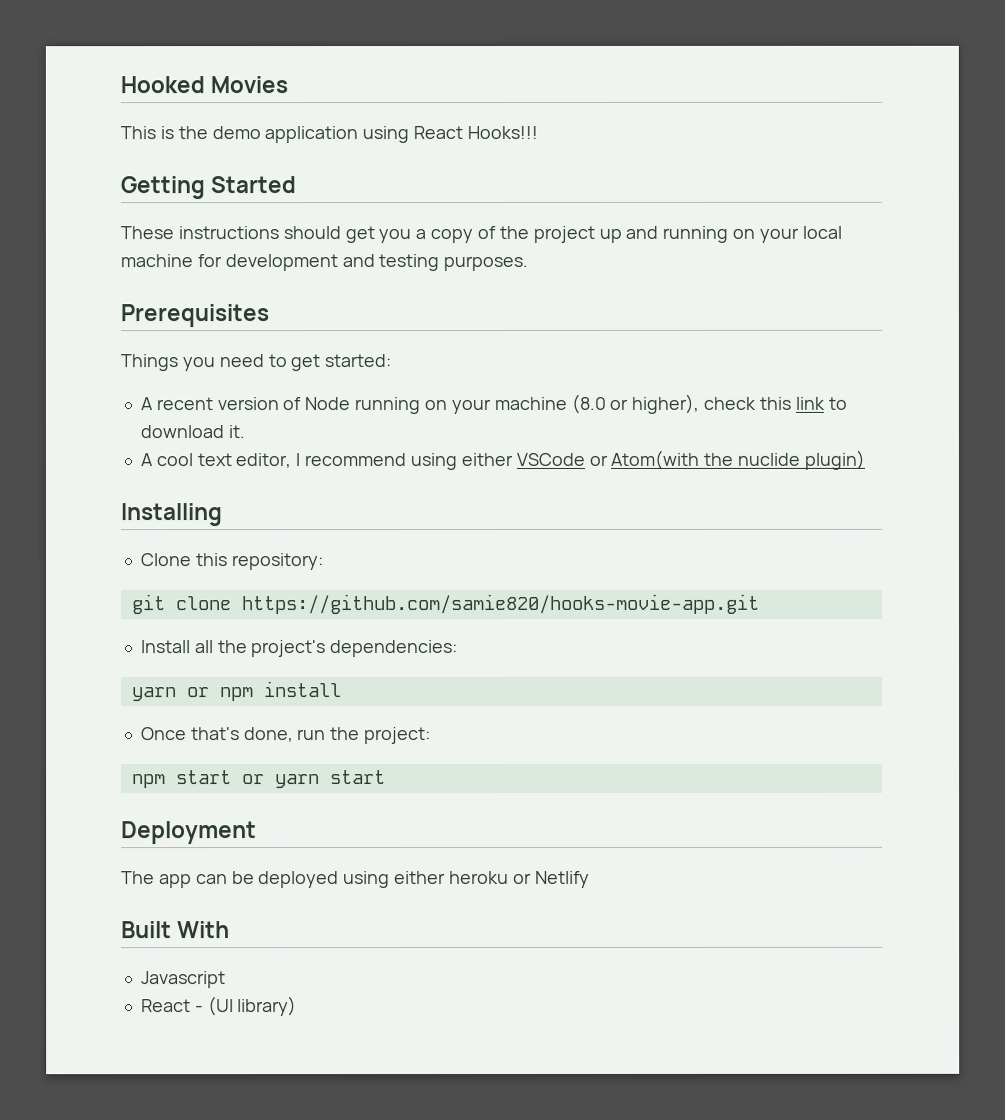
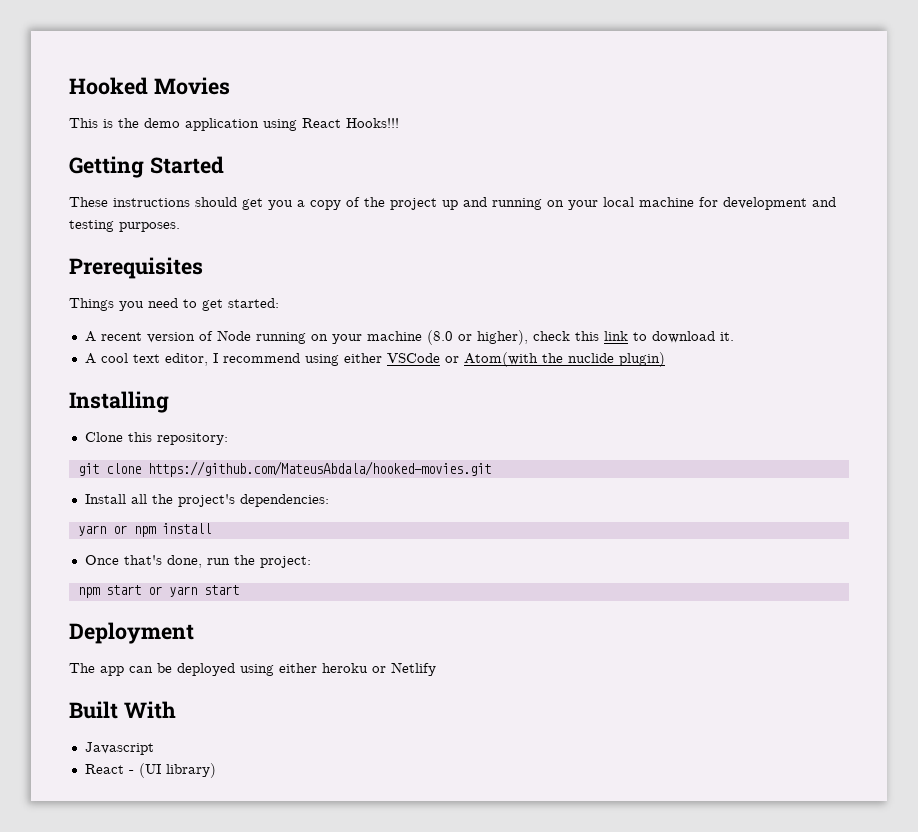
[241,593,760,615] https://github.com/samie820/hooks-movie-app.git -> [147,461,491,477] https://github.com/MateusAbdala/hooked-movies.git

